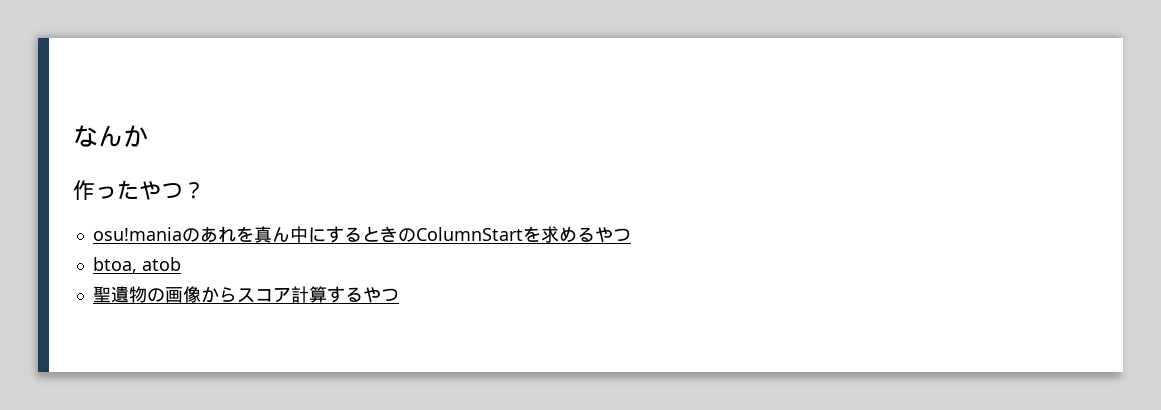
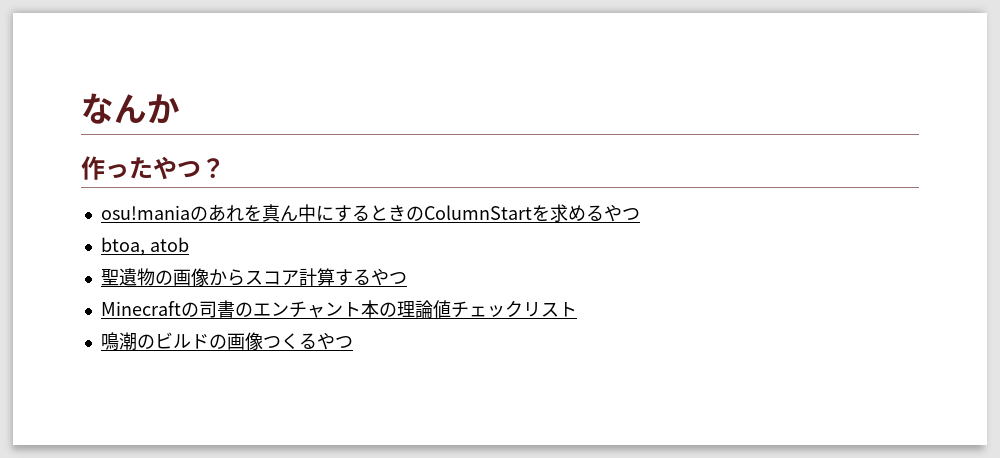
(399, 295) none -> [100,300,577,318] [100,332,353,351] // Minecraftの司書のエンチャント本の理論値チェックリスト // 鳴潮のビルドの画像つくるやつ

